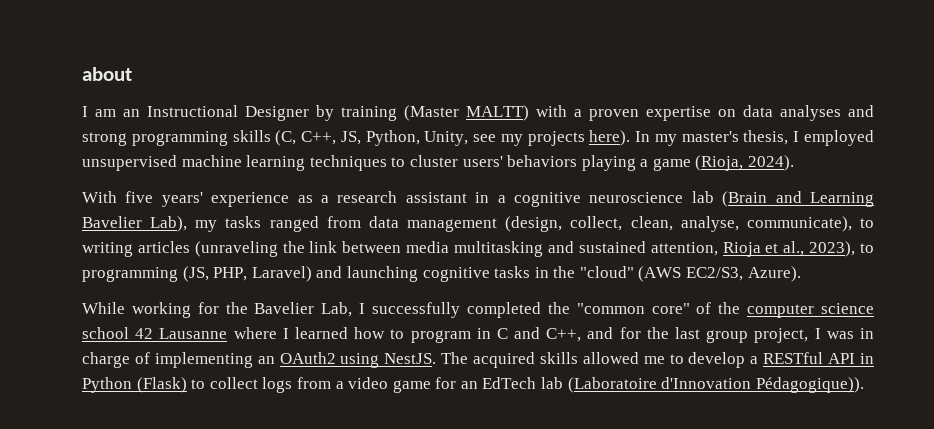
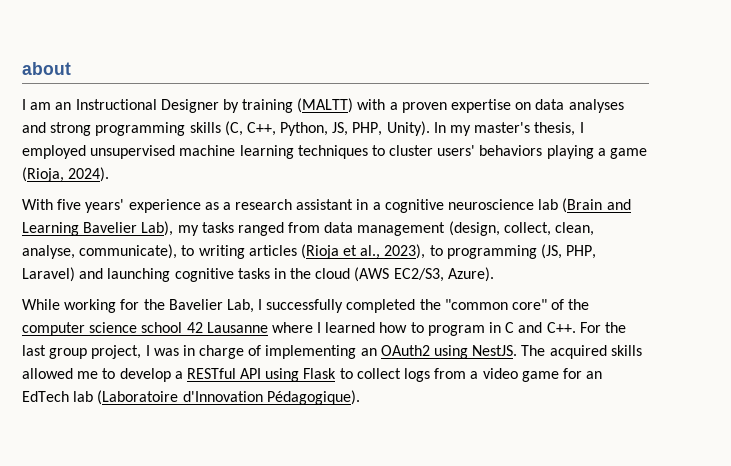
[404,105,529,121] (Master MALTT) -> [297,98,354,113] (MALTT)
[340,130,631,146] JS, Python, Unity, see my projects here). -> [280,121,430,136] Python, JS, PHP, Unity).
[194,241,761,257] (unraveling the link between media multitasking and sustained attention, Rioja -> [300,244,339,259] (Rioja
[579,266,634,278] "cloud" -> [315,268,351,279] cloud
[546,327,641,342] C++, and for -> [546,322,601,333] C++. For
[859,353,874,364] [82,377,187,393] in Python (Flask) -> [265,368,337,382] using Flask
[755,377,864,393] Pédagogique)). -> [266,390,360,405] Pédagogique).

